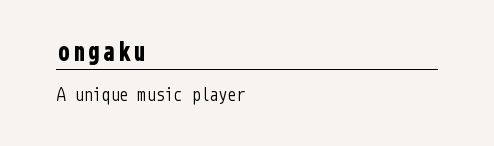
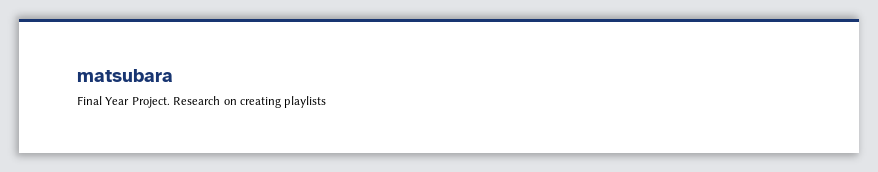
[56,41,146,65] [56,87,245,105] ongaku // A unique music player -> [77,69,173,82] [77,96,327,108] matsubara // Final Year Project. Research on creating playlists

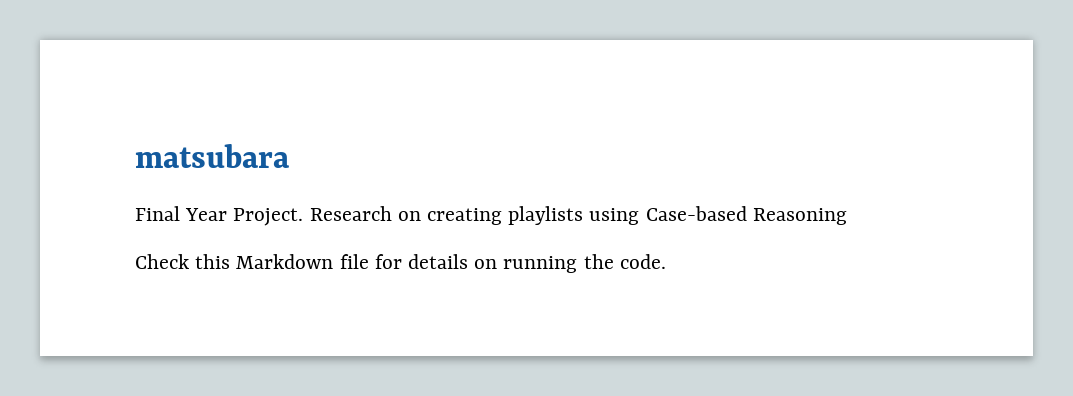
(327, 102) none -> [589,206,847,225] [135,254,666,273] using Case-based Reasoning // Check this Markdown file for details on running the code.

